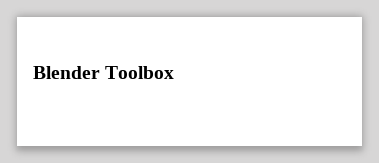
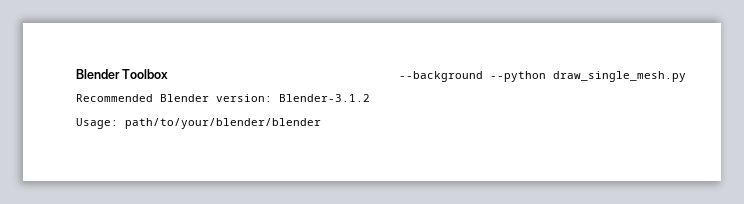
(175, 72) none -> [76,94,370,102] [76,118,321,129] [399,71,686,82] // Recommended Blender version: Blender-3.1.2 // Usage: path/to/your/blender/blender --background --python draw_single_mesh.py

